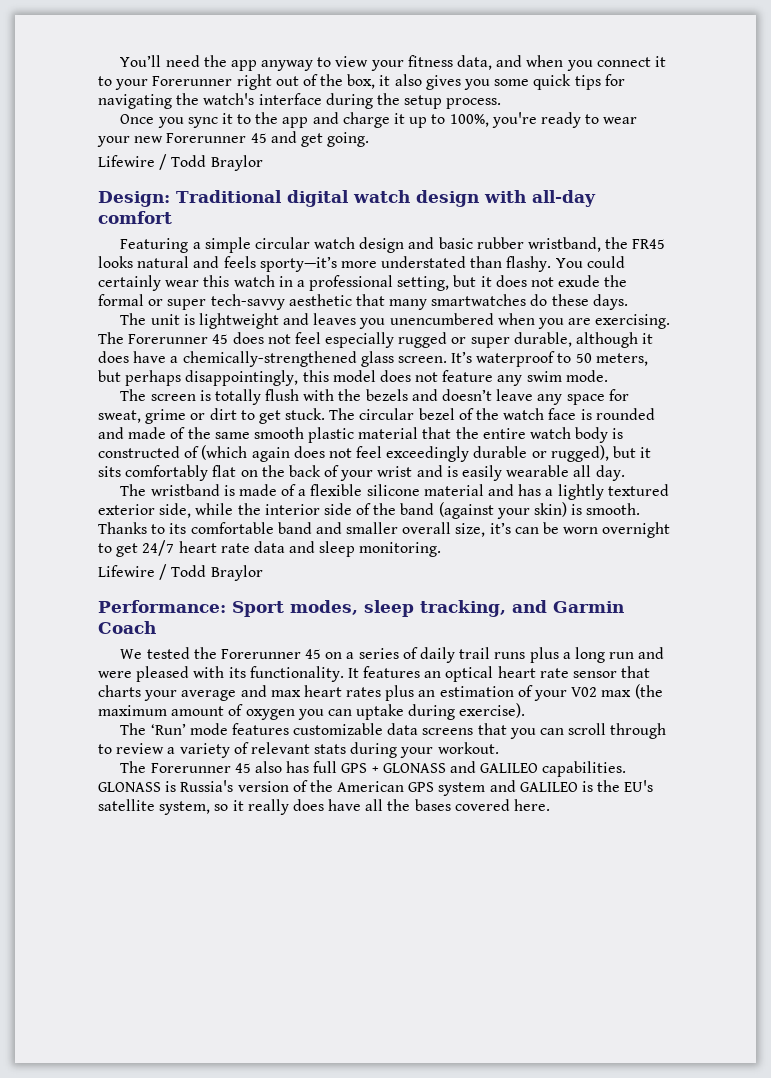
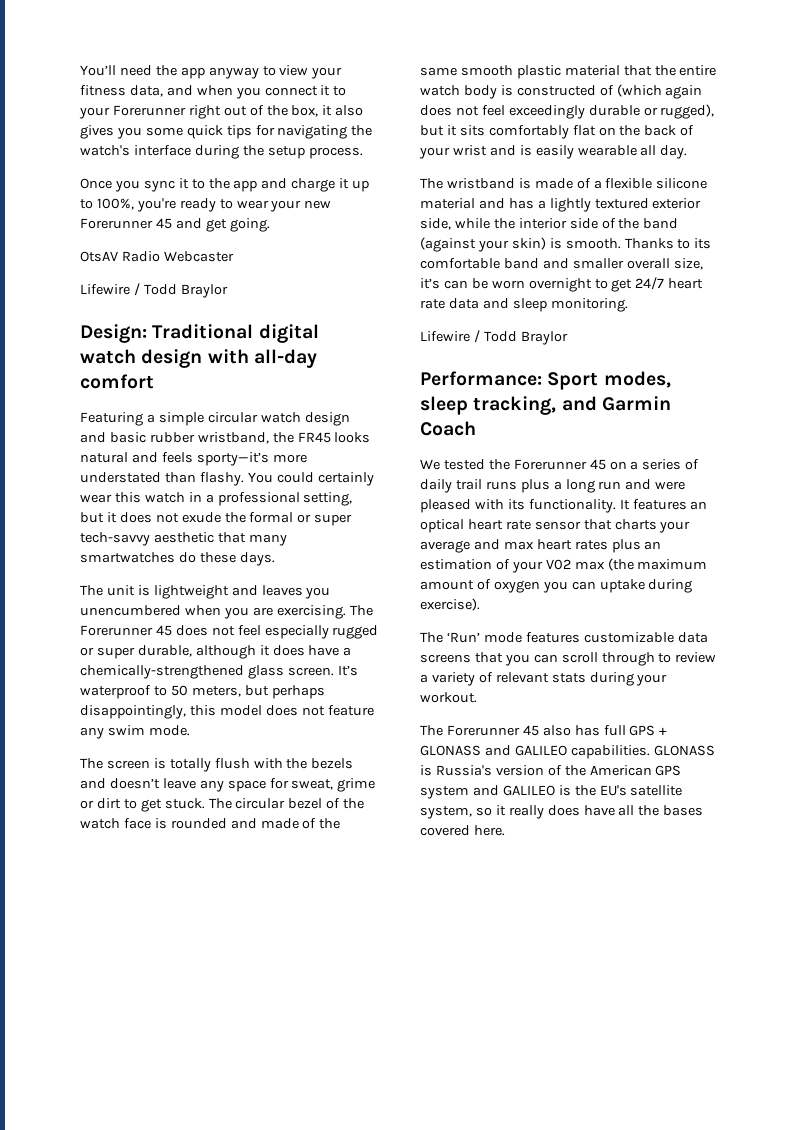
(370, 139) none -> [80,251,234,262] // OtsAV Radio Webcaster

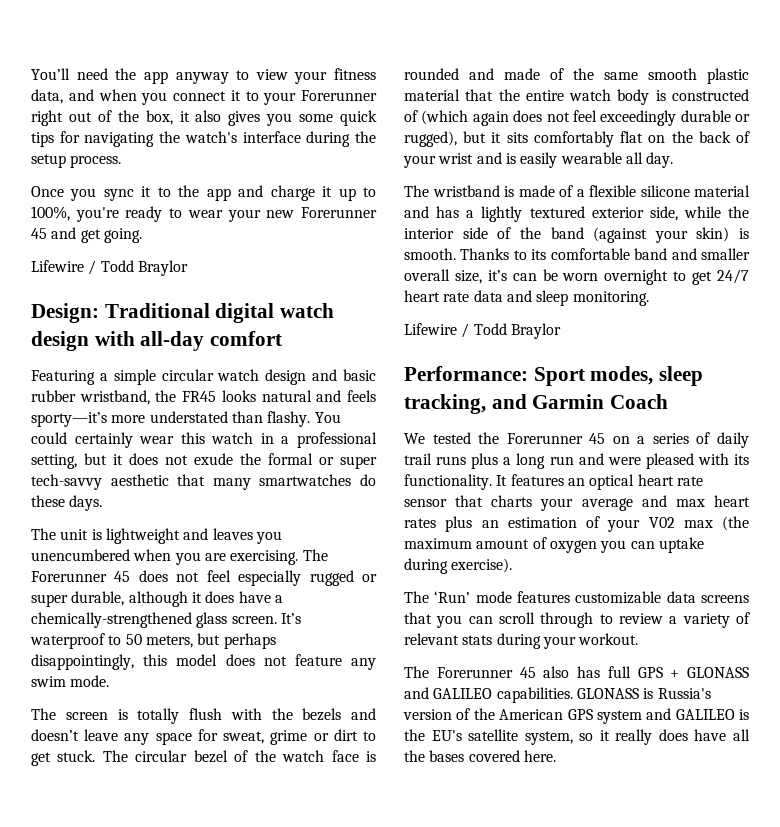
[80,251,234,262] // OtsAV Radio Webcaster -> (142, 235) none

